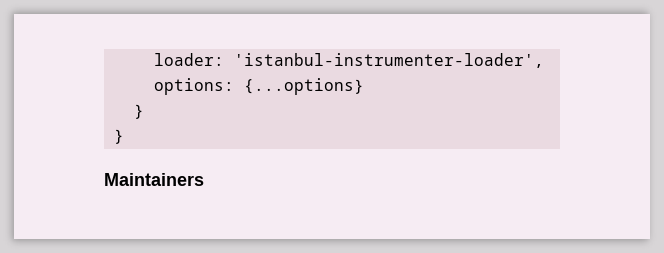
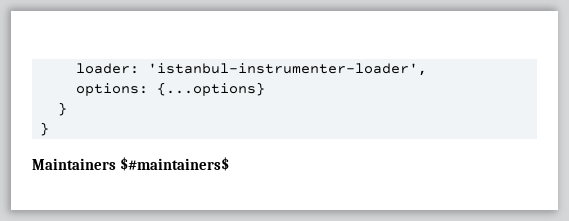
(204, 179) none -> [120,157,230,171] $#maintainers$

